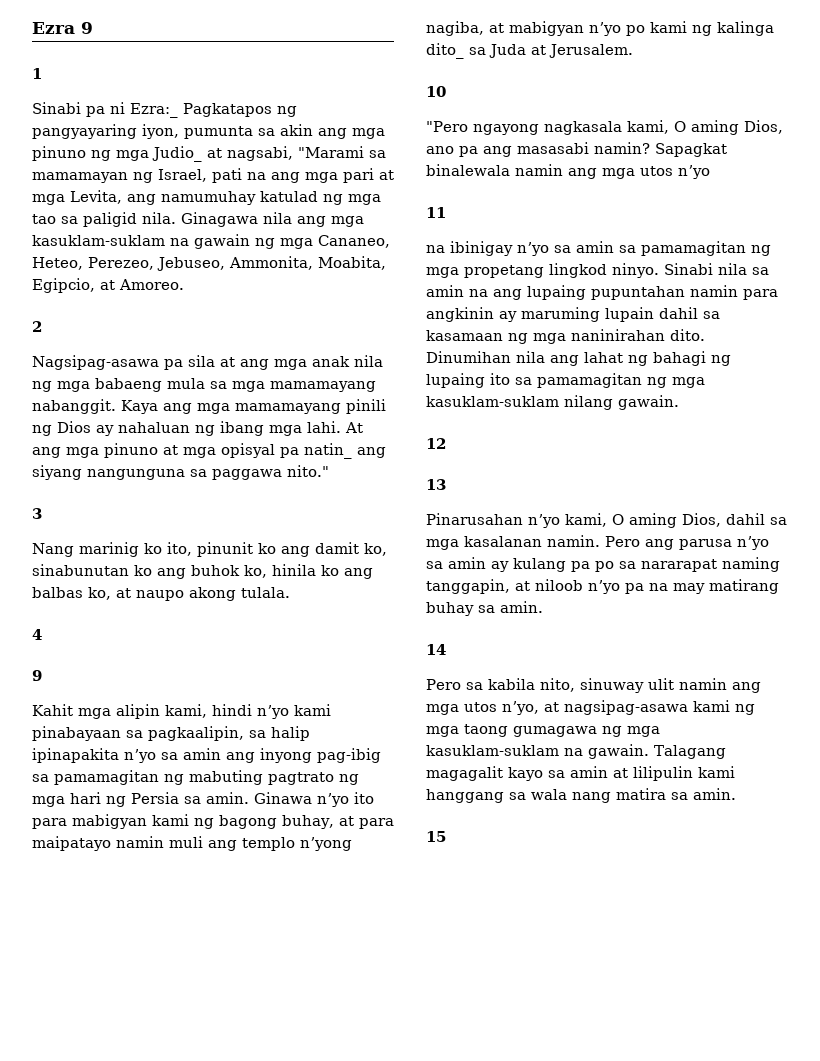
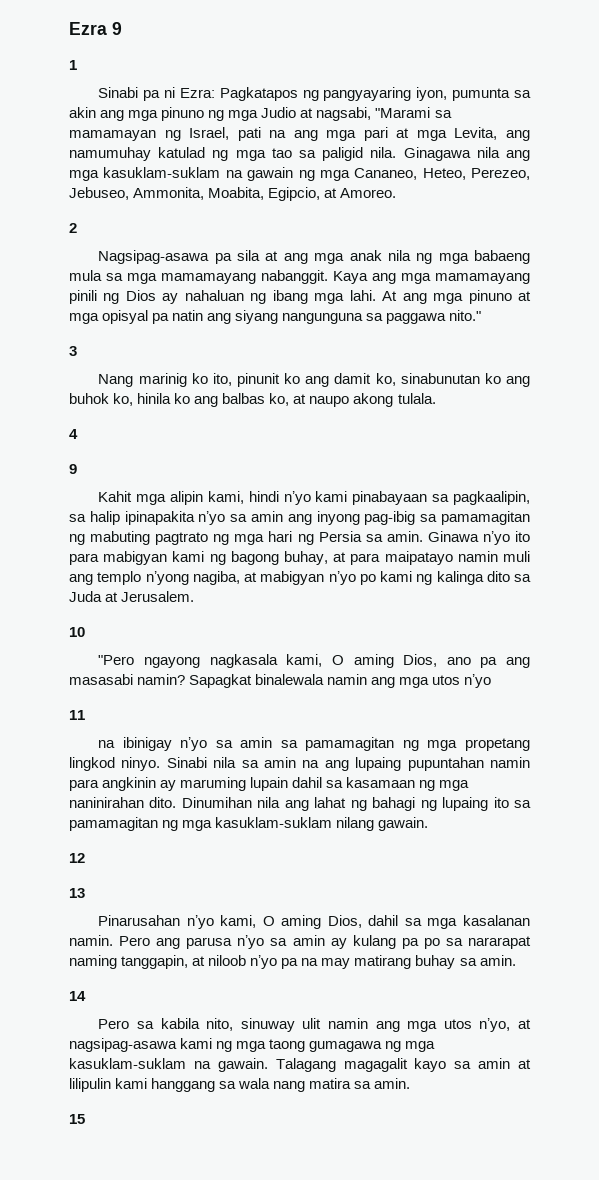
[130,103,178,118] Ezra:_ -> [179,88,215,98] Ezra:
[152,146,202,162] Judio_ -> [261,107,297,118] Judio
[304,443,352,459] natin_ -> [172,310,204,321] natin
[426,43,464,59] dito_ -> [486,571,510,582] dito

